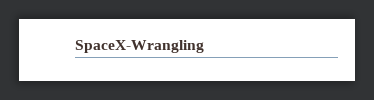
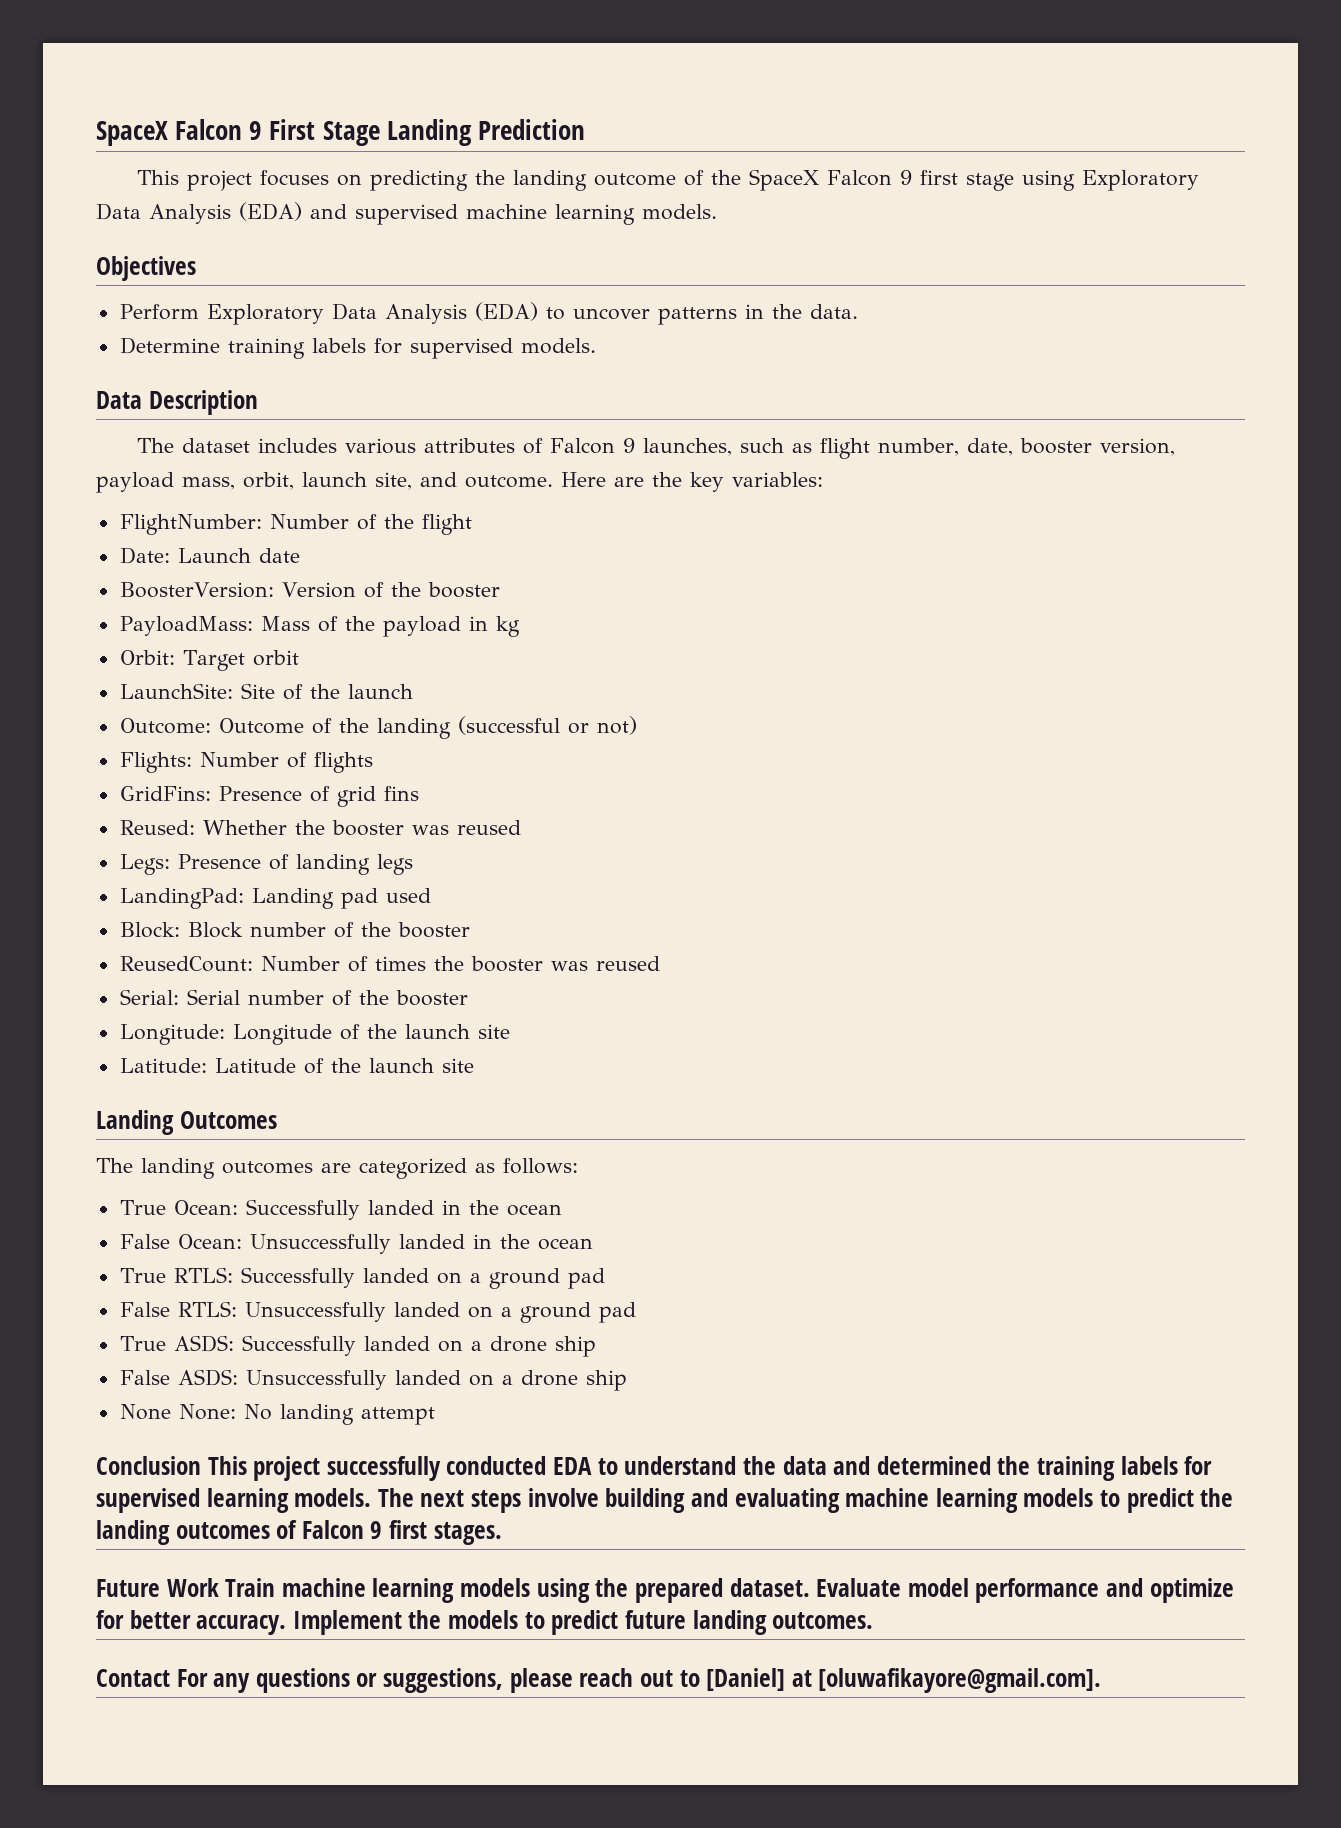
[75,40,204,53] SpaceX-Wrangling -> [96,119,585,146] [136,169,1199,191] [96,202,717,225] [96,256,196,281] [119,302,858,325] [119,337,596,359] [96,390,258,415] [136,438,1175,459] [96,472,823,493] [119,514,472,535] [119,547,300,564] [119,582,500,598] [119,616,520,637] [119,650,299,671] [119,683,413,700] [119,716,637,739] [119,752,373,773] [119,786,419,807] [119,820,521,836] [119,854,413,875] [119,888,431,909] [119,922,470,938] [119,956,660,972] [119,989,468,1006] [119,1024,510,1045] [119,1058,474,1074] [96,1110,277,1135] [96,1158,578,1179] [119,1199,562,1220] [119,1234,593,1254] [119,1267,605,1289] [119,1301,636,1323] [119,1335,596,1357] [119,1369,627,1391] [119,1404,435,1425] [96,1456,1213,1481] [96,1488,1234,1513] [96,1520,502,1545] [96,1578,1234,1603] [96,1610,874,1635] [96,1668,1102,1693] SpaceX Falcon 9 First Stage Landing Prediction // This project focuses on predicting the landing outcome of the SpaceX Falcon 9 first stage using Exploratory Data Analysis (EDA) and supervised machine learning models. // Objectives // Perform Exploratory Data Analysis (EDA) to uncover patterns in the data. // Determine training labels for supervised models. // Data Description // The dataset includes various attributes of Falcon 9 launches, such as flight number, date, booster version, payload mass, orbit, launch site, and outcome. Here are the key variables: // FlightNumber: Number of the flight // Date: Launch date // BoosterVersion: Version of the booster // PayloadMass: Mass of the payload in kg // Orbit: Target orbit // LaunchSite: Site of the launch // Outcome: Outcome of the landing (successful or not) // Flights: Number of flights // GridFins: Presence of grid fins // Reused: Whether the booster was reused // Legs: Presence of landing legs // LandingPad: Landing pad used // Block: Block number of the booster // ReusedCount: Number of times the booster was reused // Serial: Serial number of the booster // Longitude: Longitude of the launch site // Latitude: Latitude of the launch site // Landing Outcomes // The landing outcomes are categorized as follows: // True Ocean: Successfully landed in the ocean // False Ocean: Unsuccessfully landed in the ocean // True RTLS: Successfully landed on a ground pad // False RTLS: Unsuccessfully landed on a ground pad // True ASDS: Successfully landed on a drone ship // False ASDS: Unsuccessfully landed on a drone ship // None None: No landing attempt // Conclusion This project successfully conducted EDA to understand the data and determined the training labels for supervised learning models. The next steps involve building and evaluating machine learning models to predict the landing outcomes of Falcon 9 first stages. // Future Work Train machine learning models using the prepared dataset. Evaluate model performance and optimize for better accuracy. Implement the models to predict future landing outcomes. // Contact For any questions or suggestions, please reach out to [Daniel] at [oluwafikayore@gmail.com].

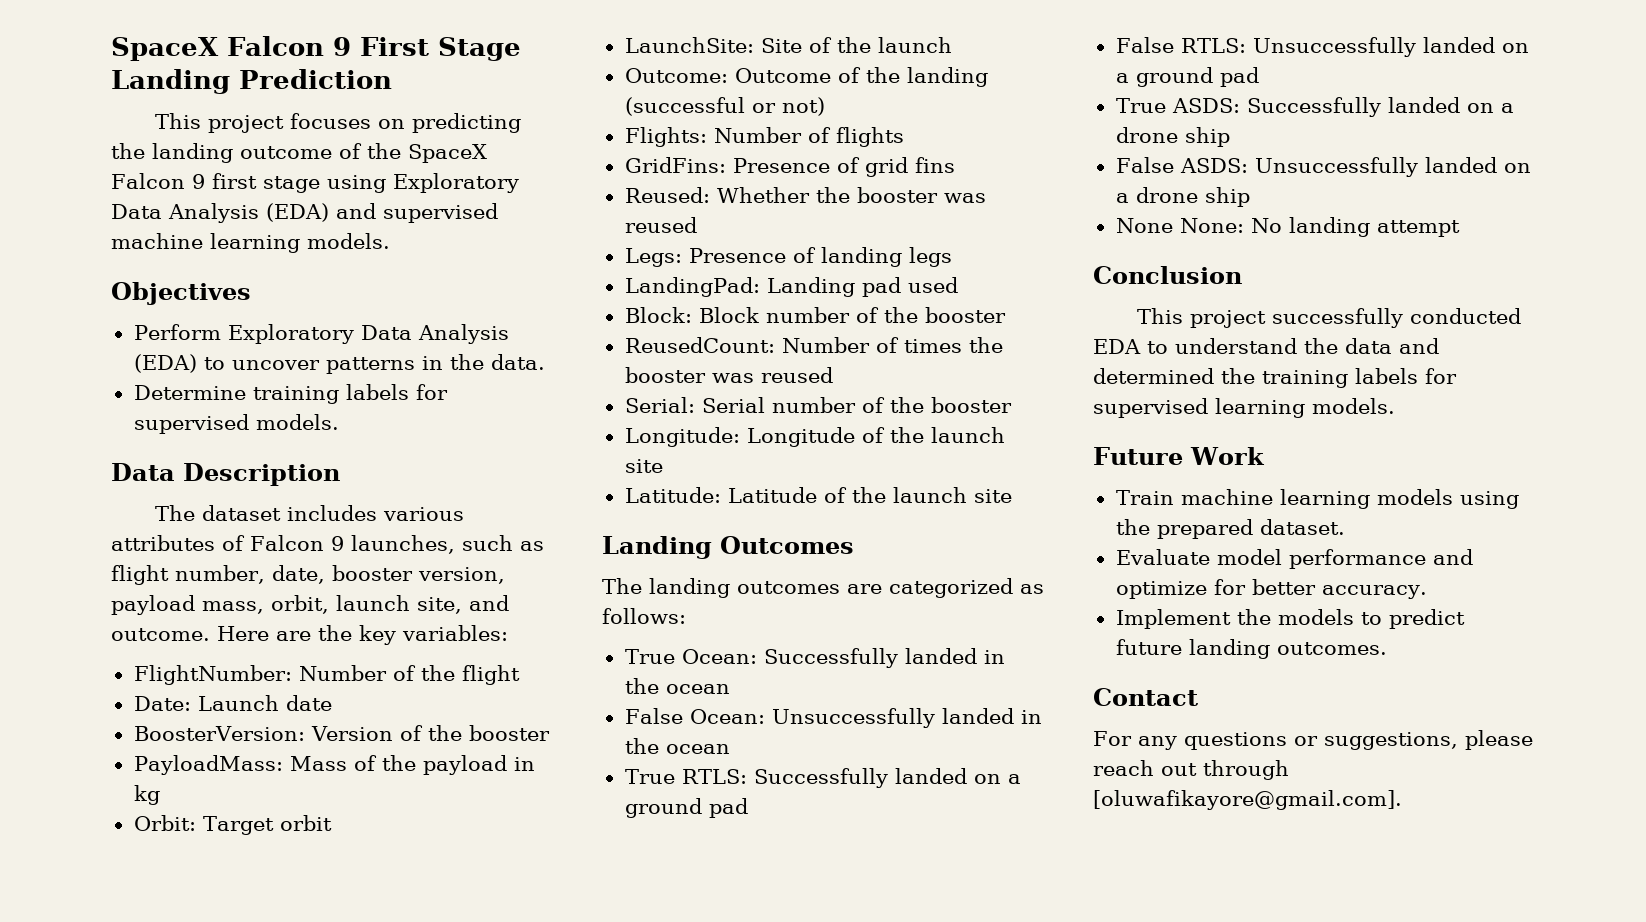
(201, 1465) none -> (1242, 275) //
[377,1488,1234,1513] [96,1520,502,1545] The next steps involve building and evaluating machine learning models to predict the landing outcomes of Falcon 9 first stages. -> (1395, 406) none
(219, 1587) none -> (1265, 456) //
(810, 1587) none -> (1345, 527) //
(287, 1625) none -> (1427, 592) //
(170, 1678) none -> (1198, 697) //
[679,1668,812,1691] to [Daniel] at -> [1203,760,1289,780] through

